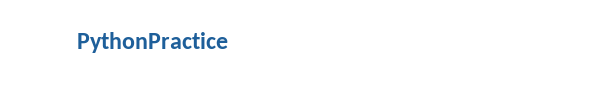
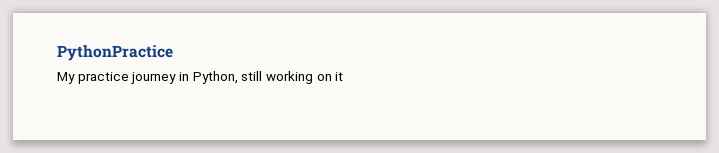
(228, 42) none -> [57,71,344,84] // My practice journey in Python, still working on it

